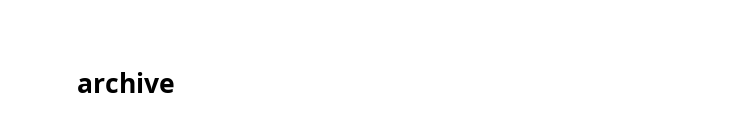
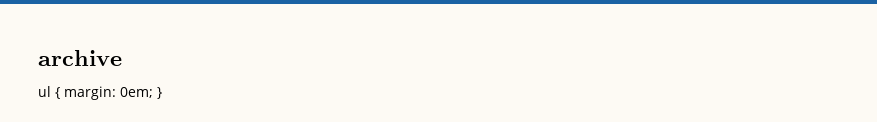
(175, 82) none -> [38,86,162,100] // ul { margin: 0em; }

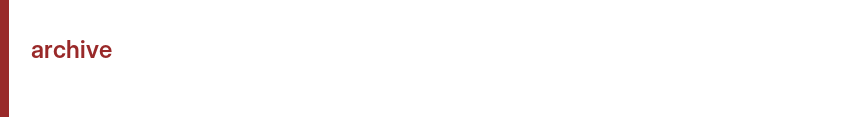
[38,86,162,100] // ul { margin: 0em; } -> (112, 49) none

